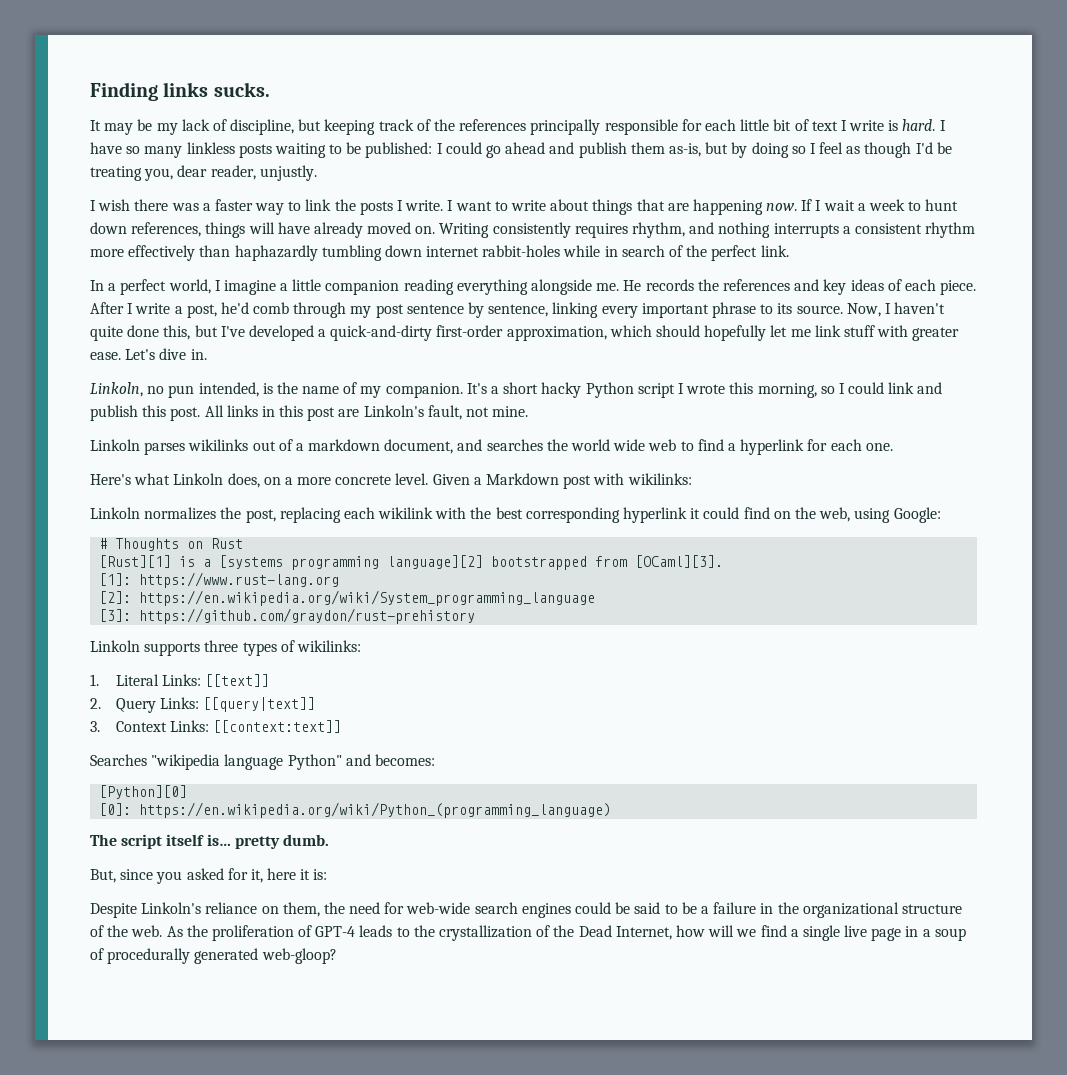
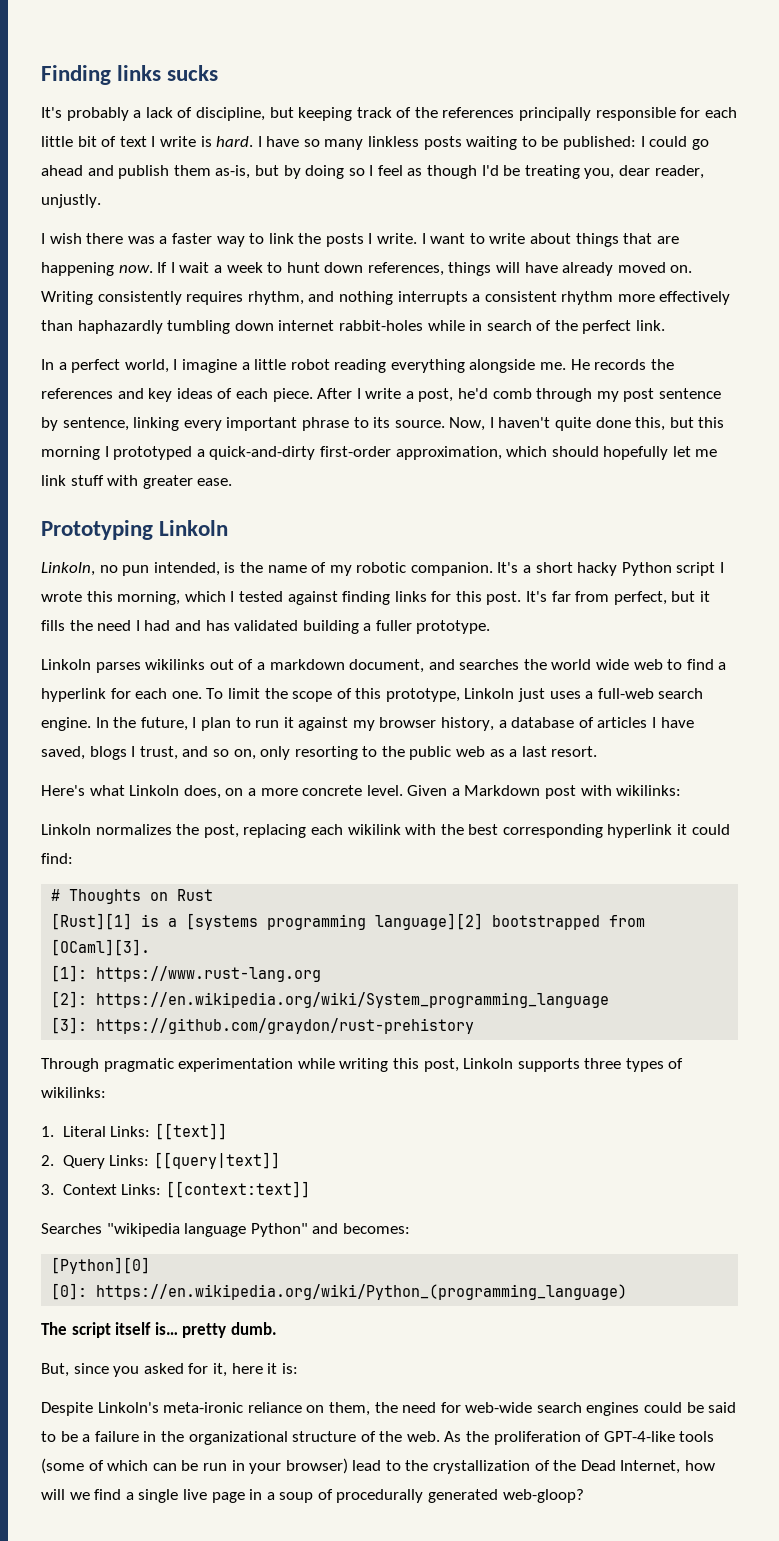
[213,82,270,97] [90,119,178,135] sucks. // It may be my -> [167,65,219,81] [41,107,142,121] sucks // It's probably a
[325,280,400,295] companion -> [290,359,330,370] robot
[220,325,314,341] I've developed -> [698,417,725,428] [41,446,193,460] this morning I prototyped
[125,348,207,360] Let's dive in. -> [41,520,229,540] // Prototyping Linkoln
(382, 392) none -> [356,562,407,573] robotic
[820,382,943,394] [90,405,529,421] so I could link and publish this post. All links in this post are Linkoln's fault, not mine. -> [184,591,711,605] [41,620,491,634] which I tested against finding links for this post. It's far from perfect, but it fills the need I had and has validated building a fuller prototype.
(893, 447) none -> [206,688,704,702] [41,717,694,731] [41,746,598,760] To limit the scope of this prototype, Linkoln just uses a full-web search engine. In the future, I plan to run it against my browser history, a database of articles I have saved, blogs I trust, and so on, only resorting to the public web as a last resort.
[743,507,941,523] find on the web, using Google: -> [41,853,73,864] find:
(476, 616) none -> [41,1058,459,1072] Through pragmatic experimentation while writing this post,
(202, 908) none -> [163,1402,244,1413] meta-ironic
[315,925,393,937] GPT-4 leads -> [603,1431,715,1442] [41,1458,382,1474] GPT-4-like tools (some of which can be run in your browser) lead

